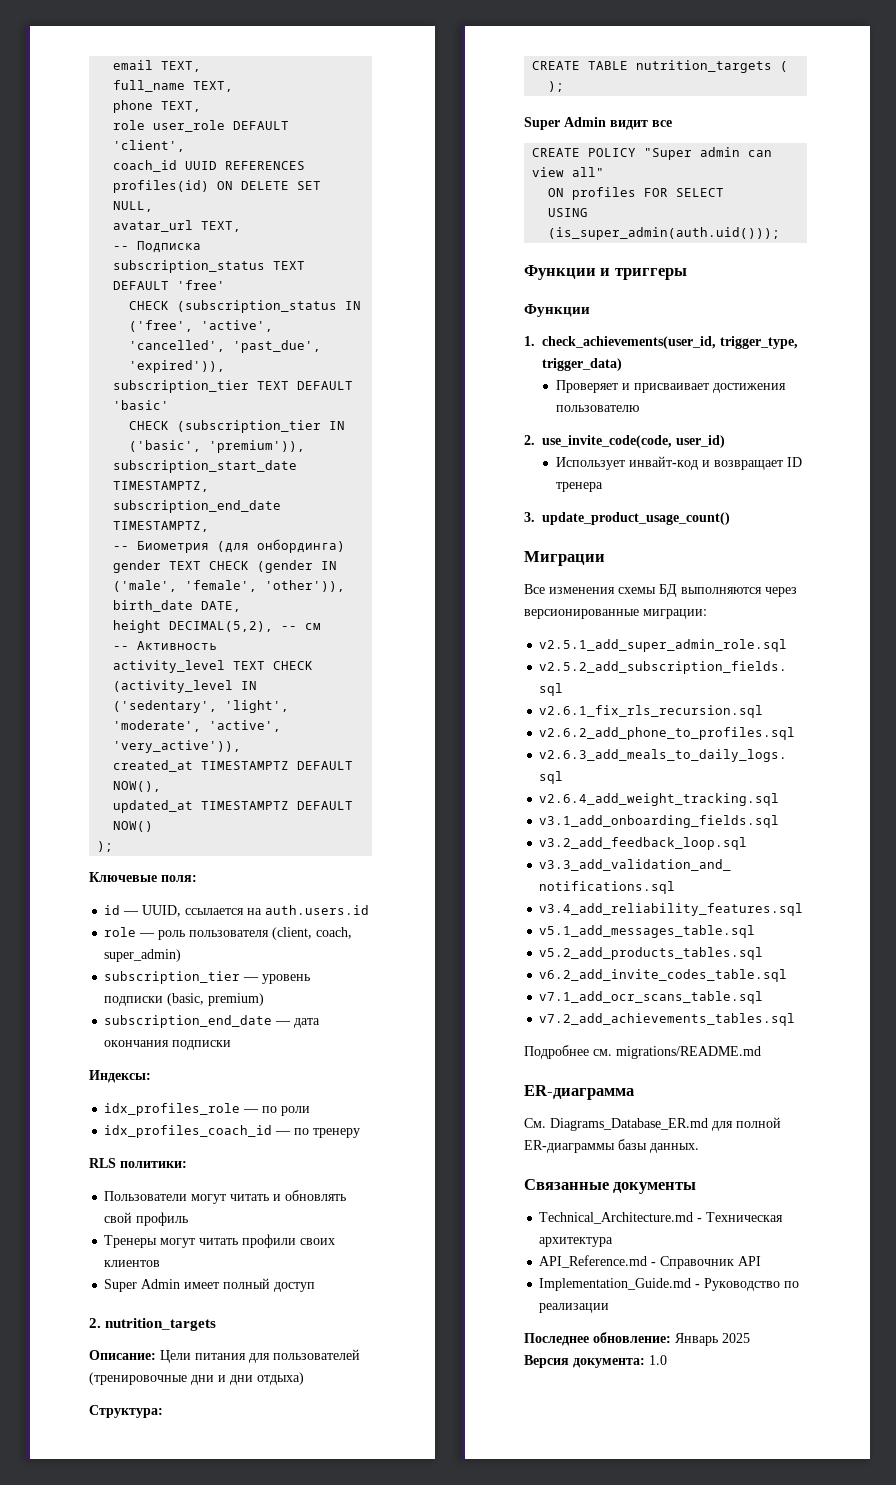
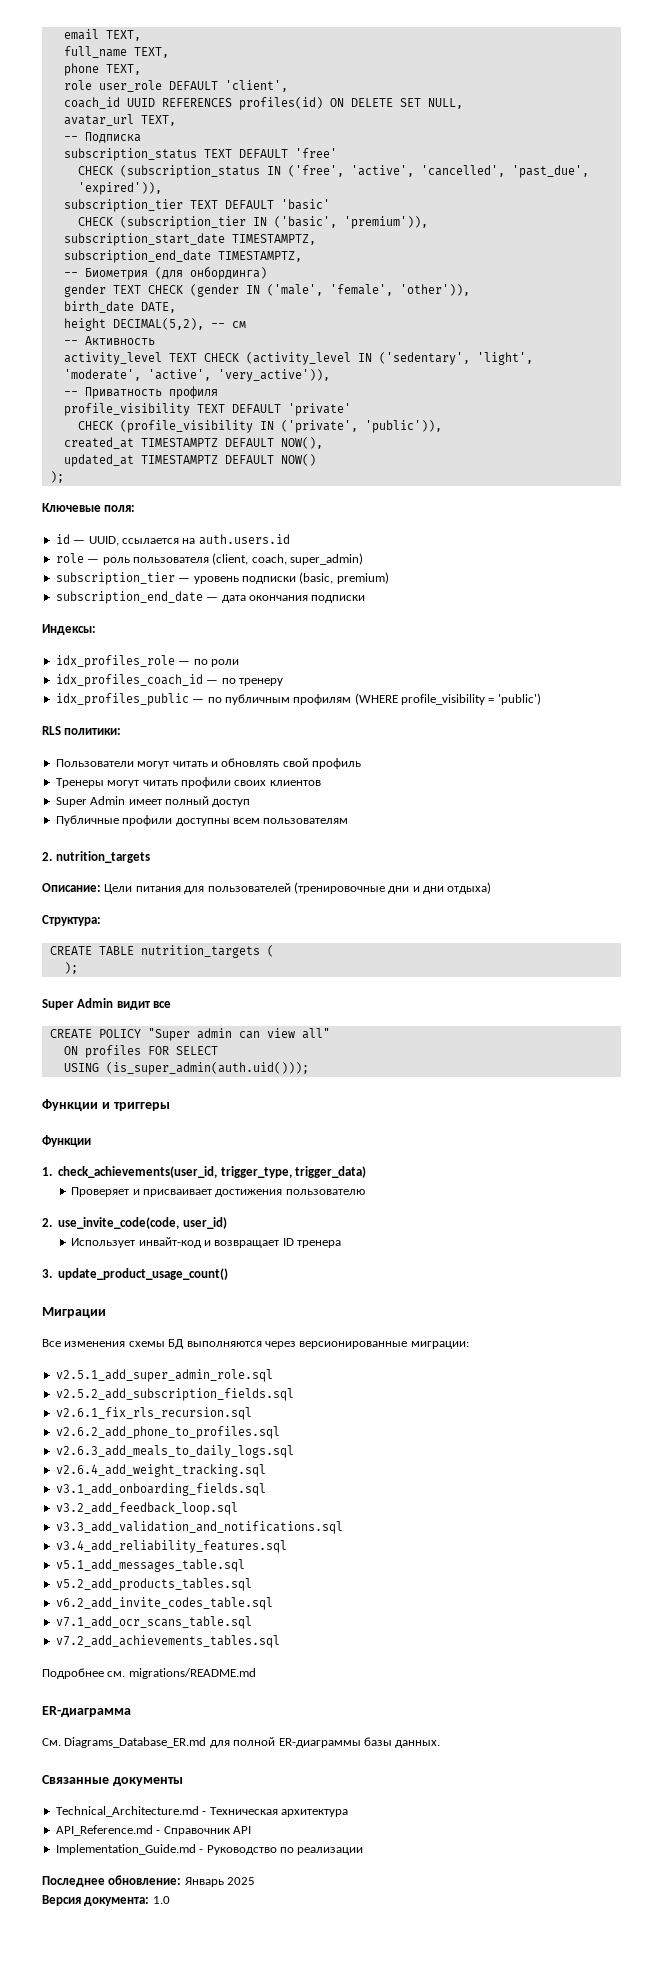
(242, 746) none -> [63,386,218,399] [63,403,351,416] [77,420,442,433] // -- Приватность профиля // profile_visibility TEXT DEFAULT 'private' // CHECK (profile_visibility IN ('private', 'public')),
(361, 1133) none -> [55,693,541,706] // idx_profiles_public — по публичным профилям (WHERE profile_visibility = 'public')
(316, 1287) none -> [55,815,349,826] // Публичные профили доступны всем пользователям

